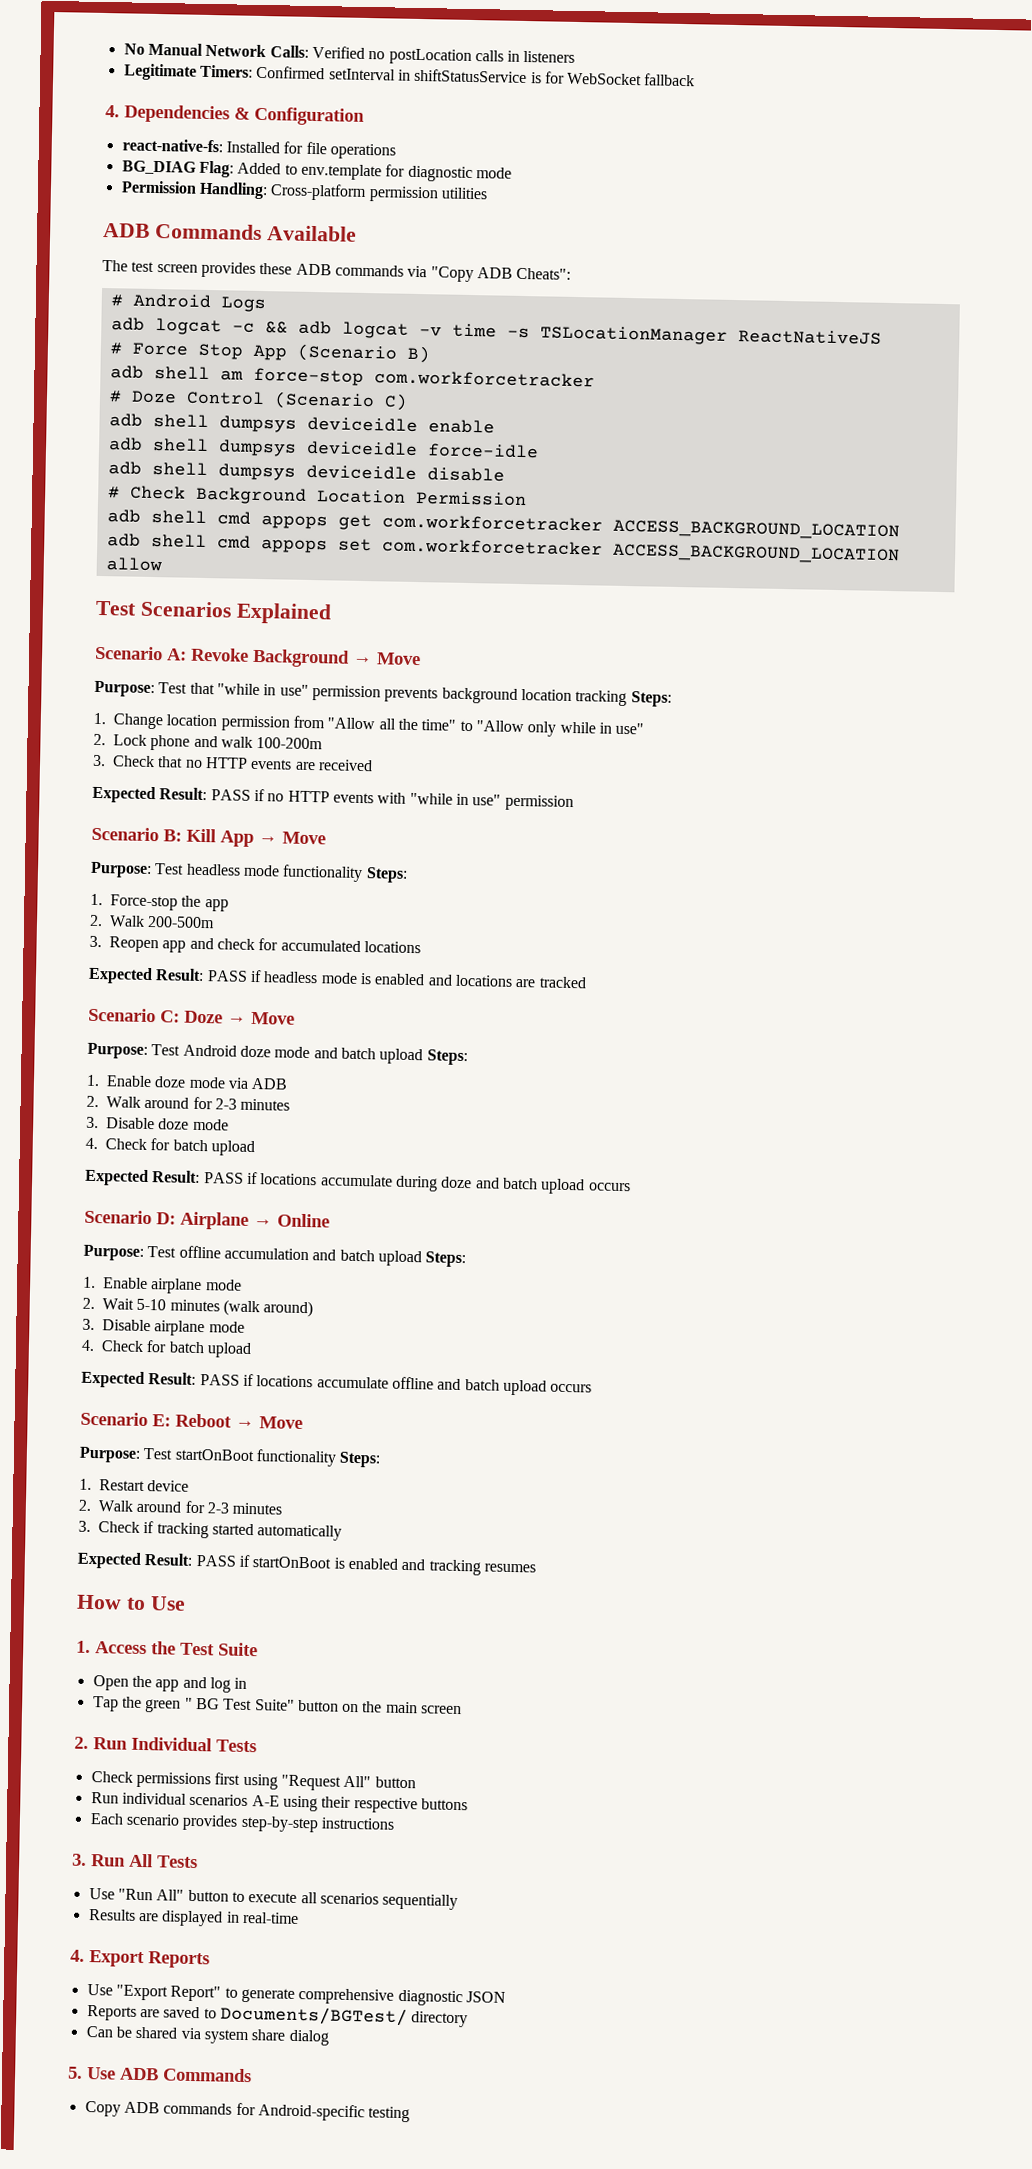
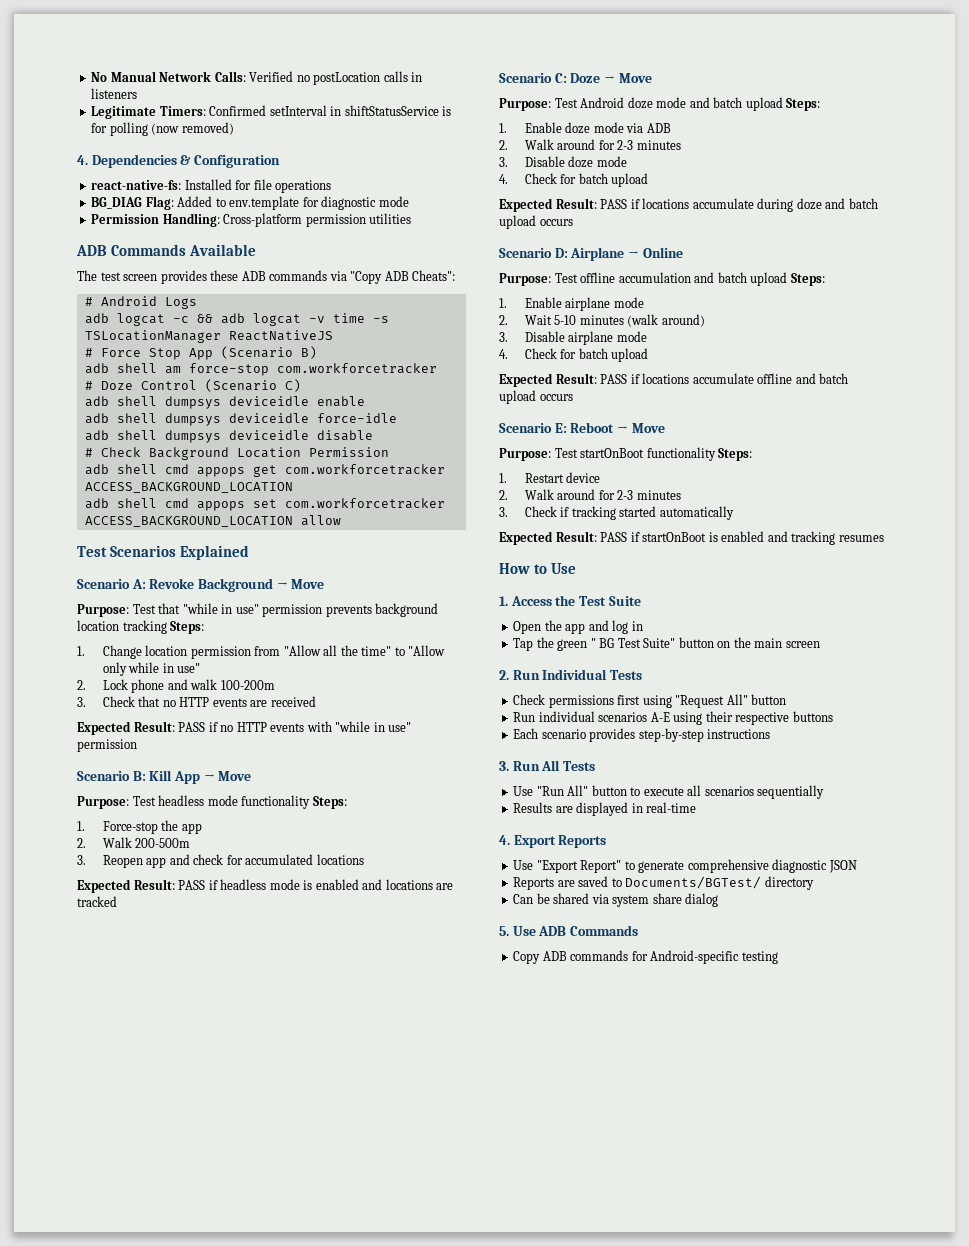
[567,72,696,87] WebSocket fallback -> [109,122,234,136] polling (now removed)

